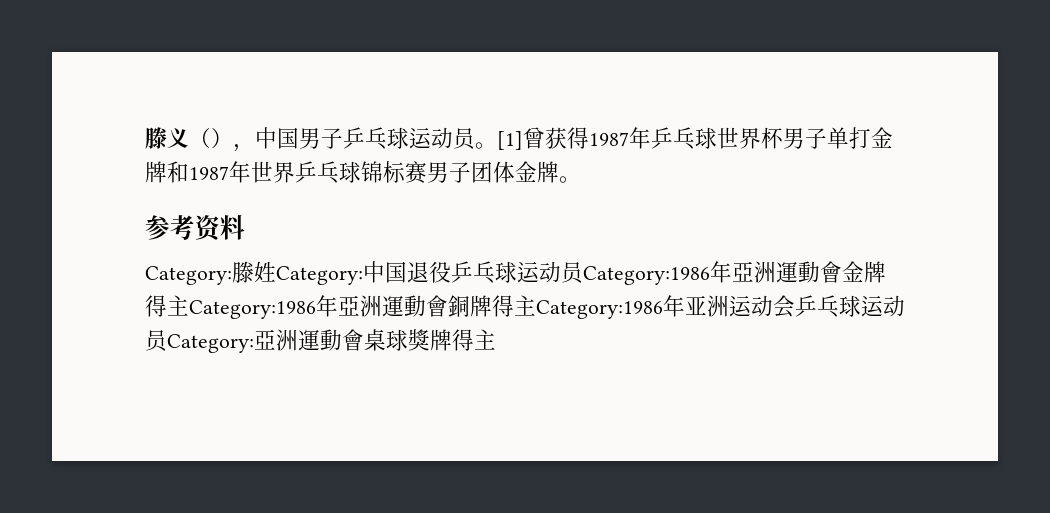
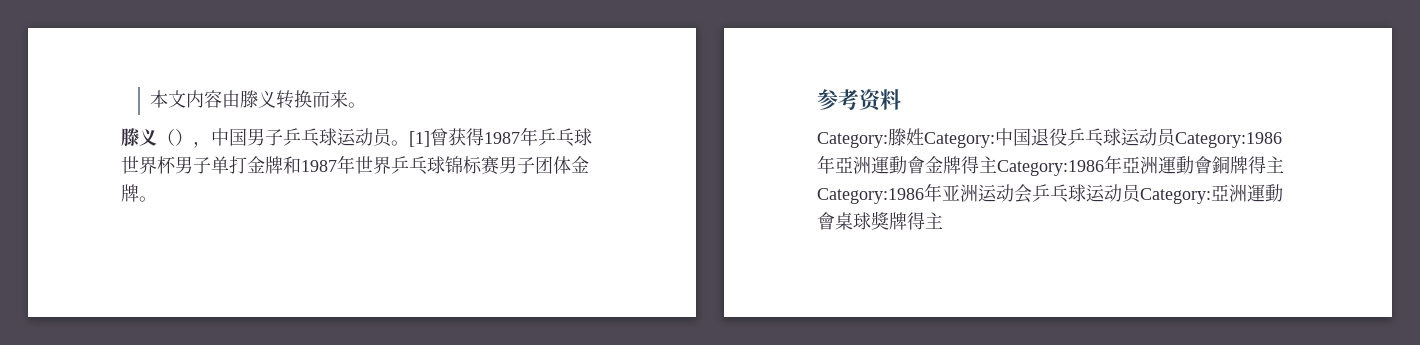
(145, 138) none -> [150,90,367,109] 本文内容由滕义转换而来。 //

